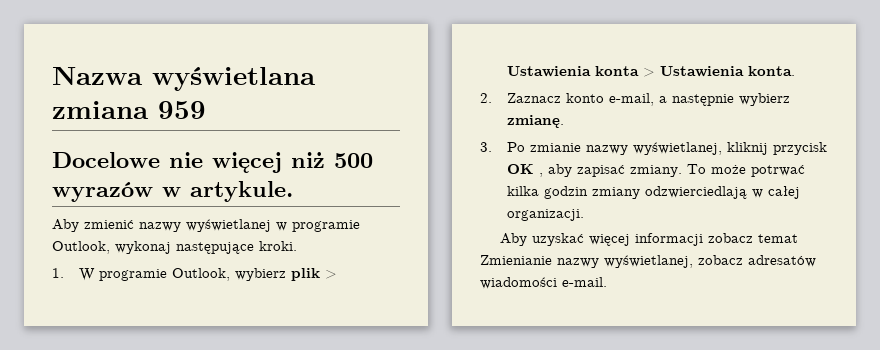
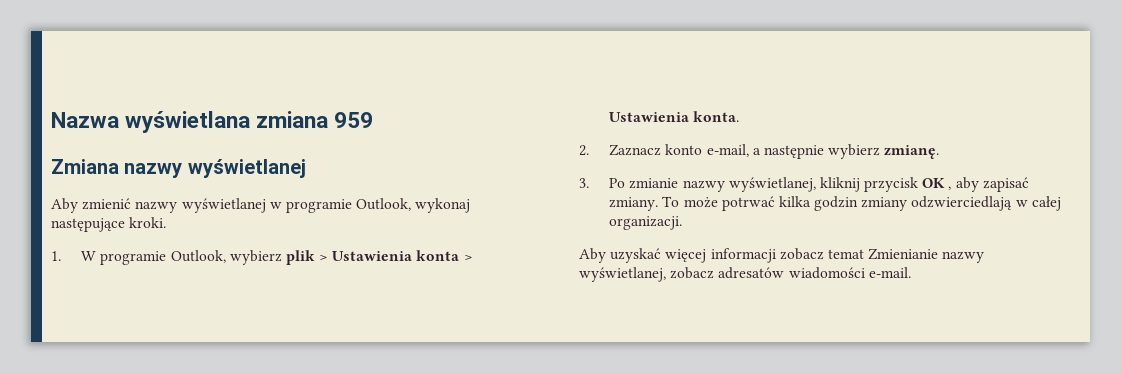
[52,152,373,173] [52,181,293,202] Docelowe nie więcej niż 500 wyrazów w artykule. -> [51,159,306,178] Zmiana nazwy wyświetlanej

